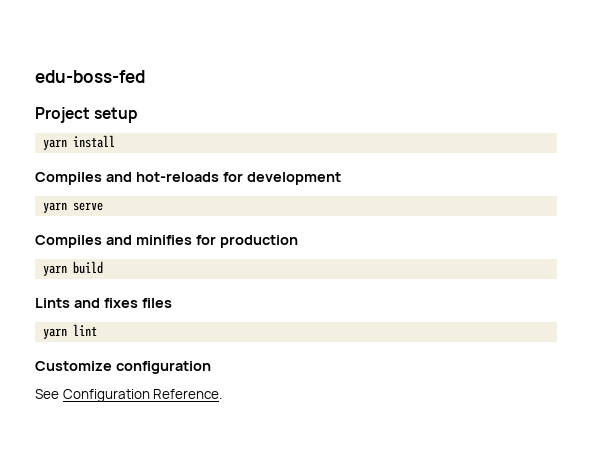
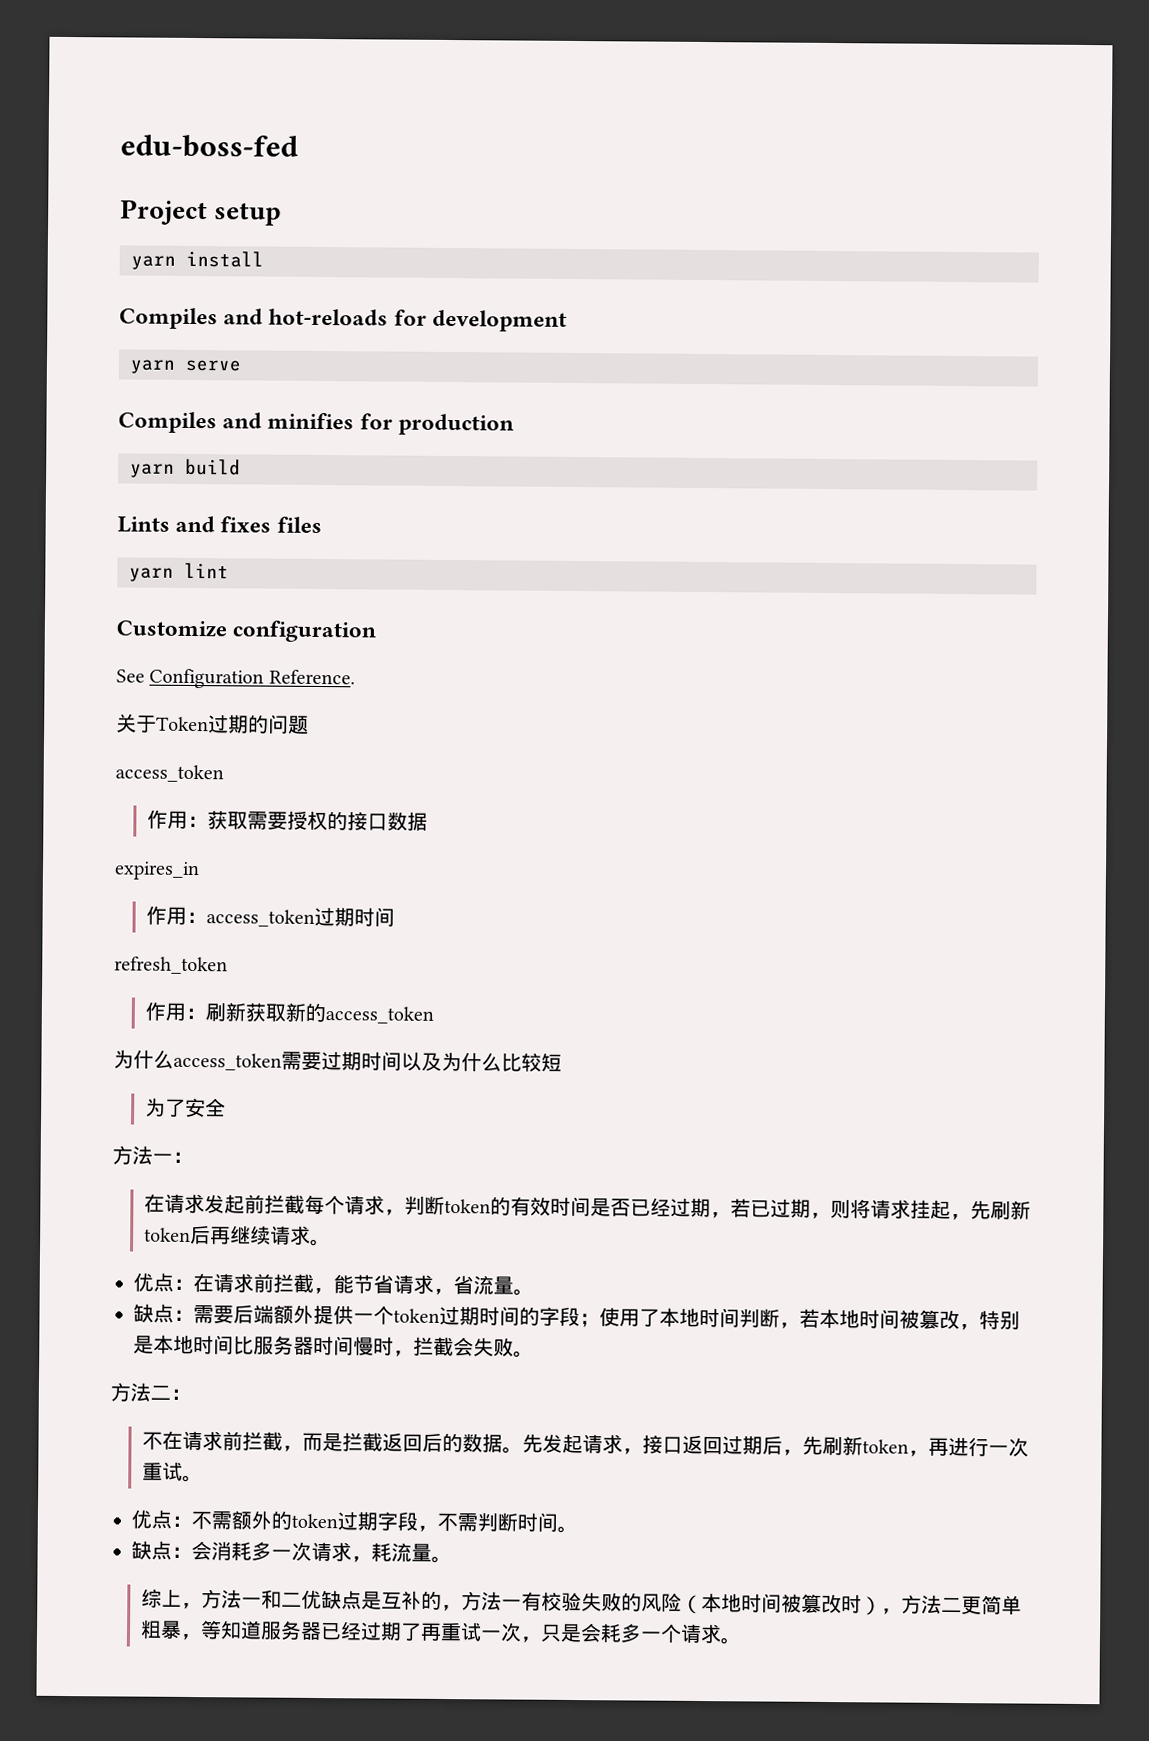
(223, 394) none -> [116,713,309,734] [115,764,224,783] [146,809,428,831] [114,861,200,881] [145,905,395,927] [114,956,228,975] [144,1001,434,1024] [113,1049,562,1072] [144,1097,226,1118] [112,1145,193,1165] [143,1193,1031,1221] [143,1224,331,1247] [133,1272,534,1296] [133,1303,1020,1331] [133,1334,534,1358] [110,1382,191,1402] [141,1430,1029,1457] [141,1461,203,1483] [131,1509,578,1534] [131,1540,452,1564] [140,1588,1022,1616] [139,1619,741,1645] // 关于Token过期的问题 // access_token // 作用：获取需要授权的接口数据 // expires_in // 作用：access_token过期时间 // refresh_token // 作用：刷新获取新的access_token // 为什么access_token需要过期时间以及为什么比较短 // 为了安全 // 方法一： // 在请求发起前拦截每个请求，判断token的有效时间是否已经过期，若已过期，则将请求挂起，先刷新token后再继续请求。 // 优点：在请求前拦截，能节省请求，省流量。 // 缺点：需要后端额外提供一个token过期时间的字段；使用了本地时间判断，若本地时间被篡改，特别是本地时间比服务器时间慢时，拦截会失败。 // 方法二： // 不在请求前拦截，而是拦截返回后的数据。先发起请求，接口返回过期后，先刷新token，再进行一次重试。 // 优点：不需额外的token过期字段，不需判断时间。 // 缺点：会消耗多一次请求，耗流量。 // 综上，方法一和二优缺点是互补的，方法一有校验失败的风险（本地时间被篡改时），方法二更简单粗暴，等知道服务器已经过期了再重试一次，只是会耗多一个请求。

